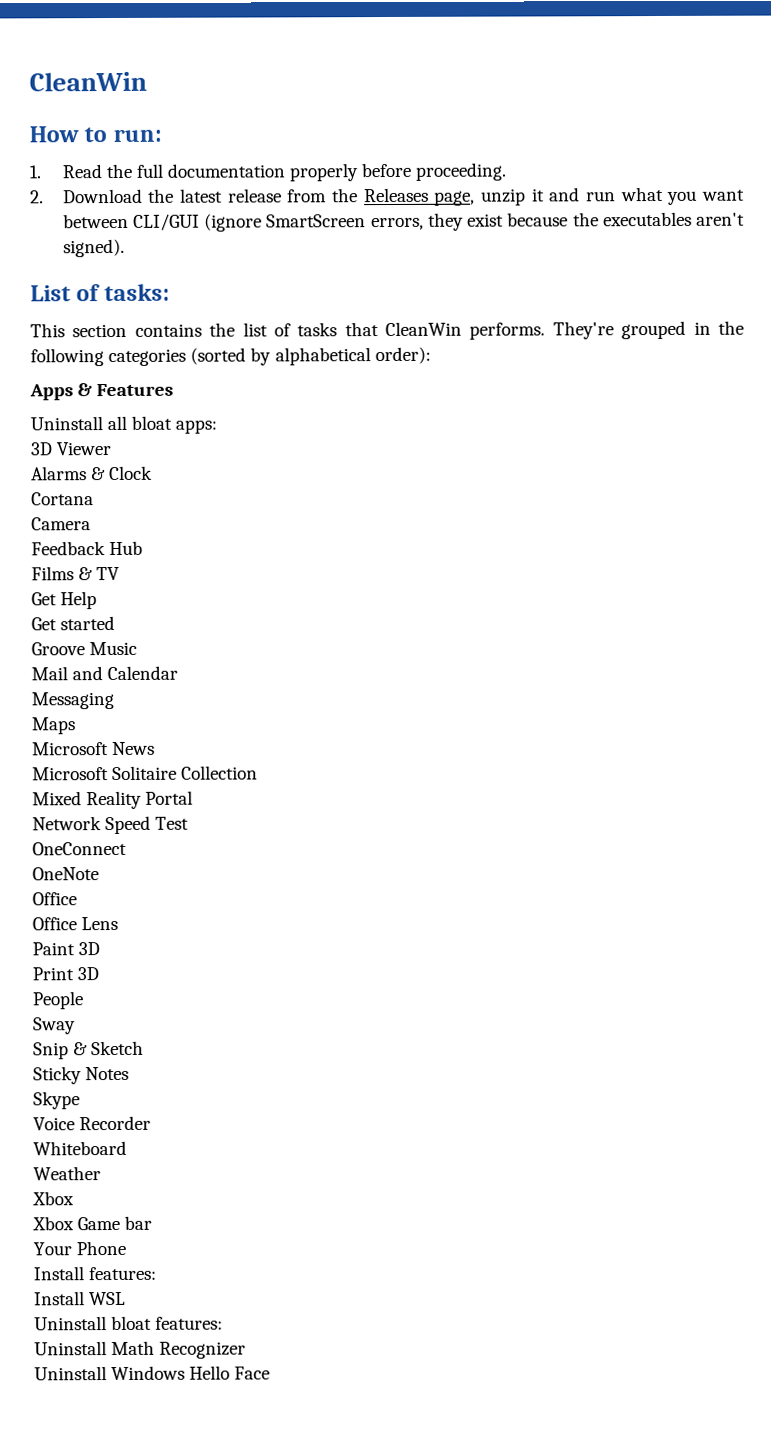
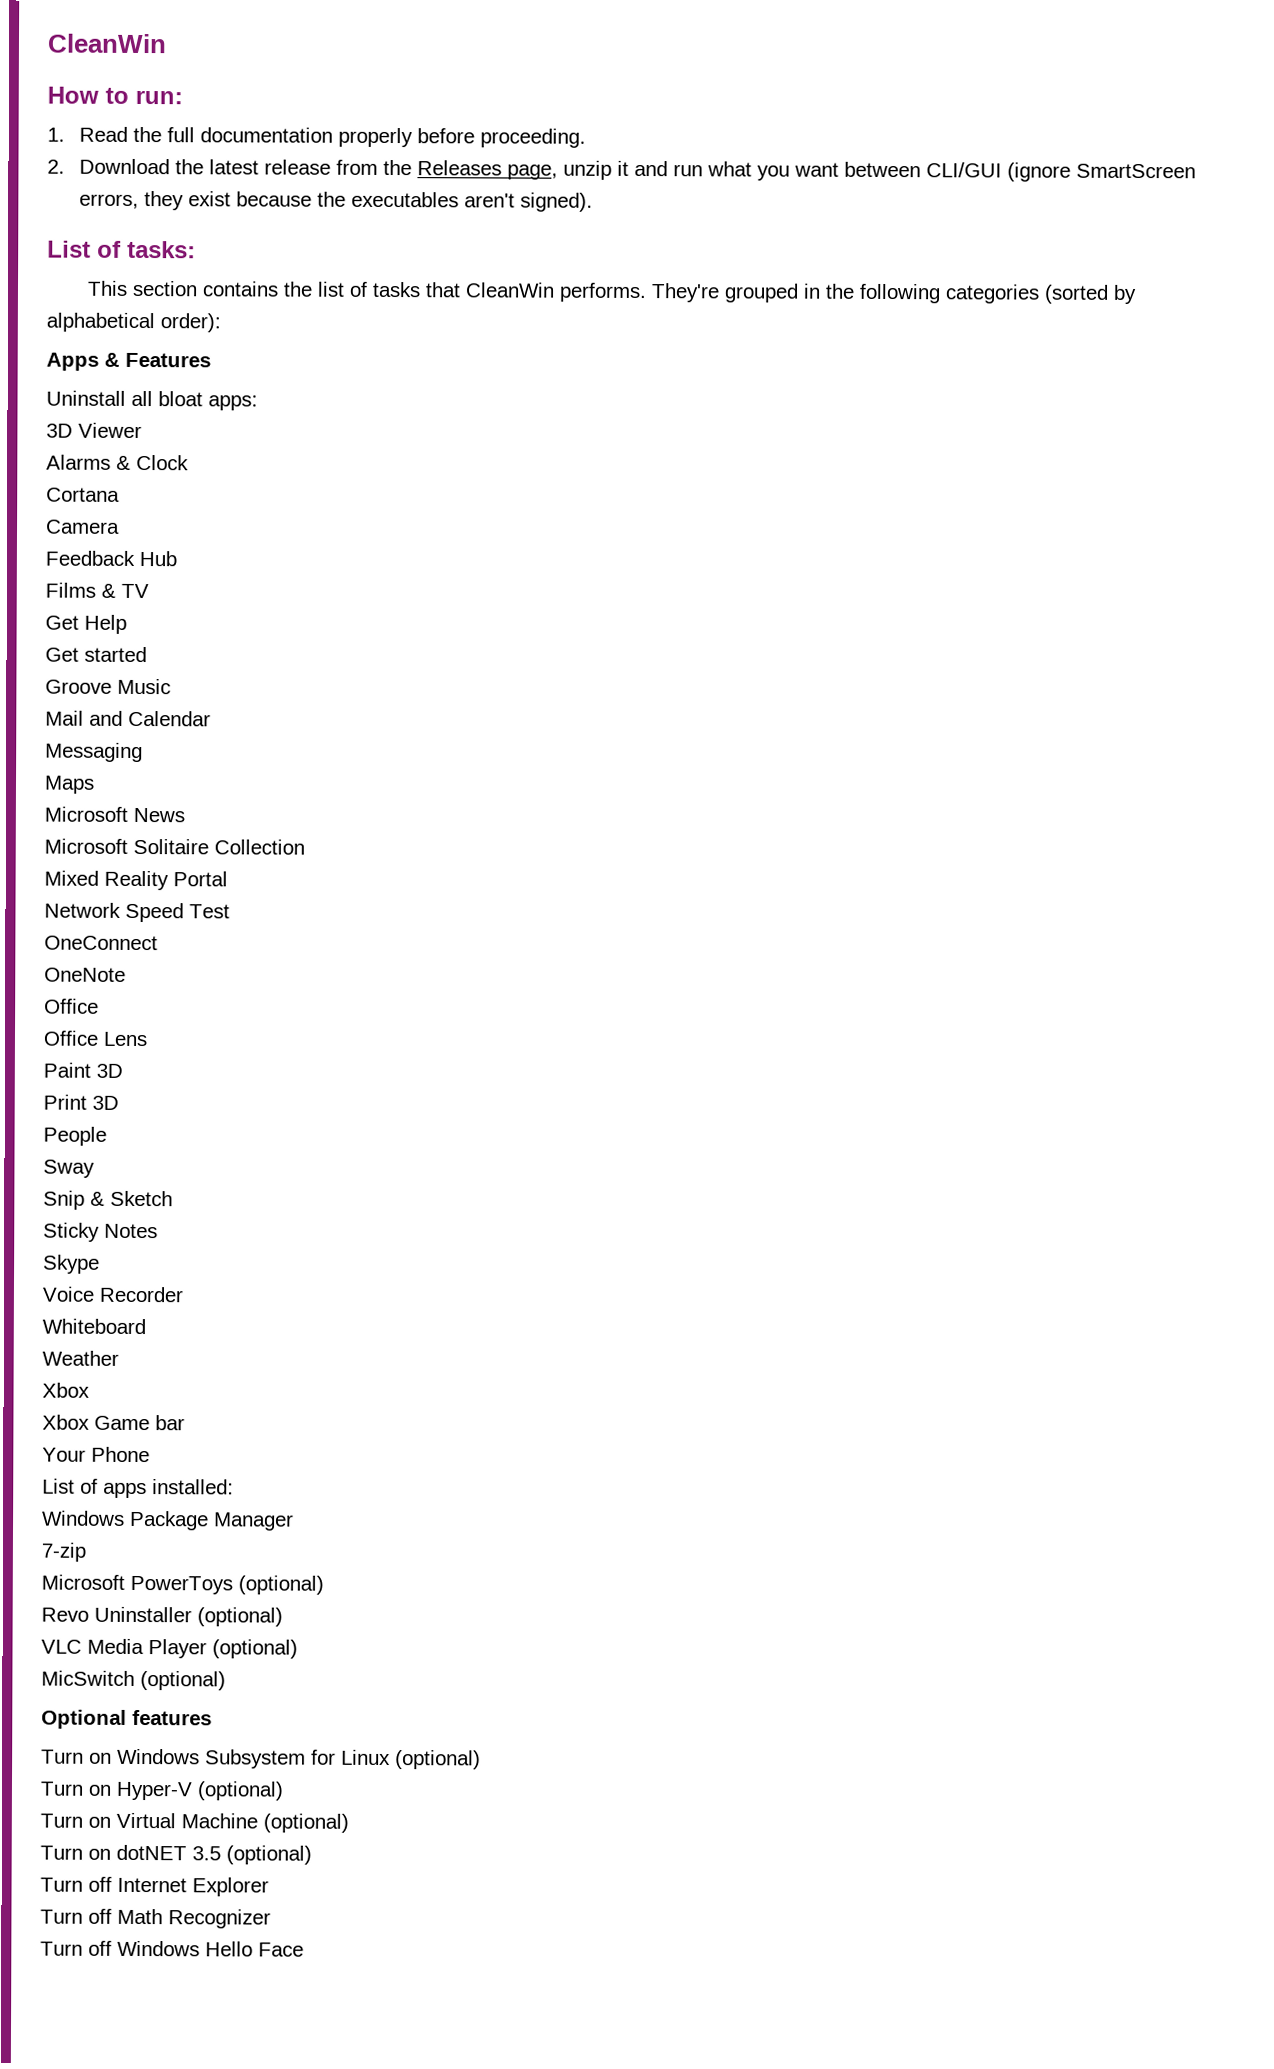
[33,1266,158,1281] [34,1291,127,1306] [34,1315,224,1331] [34,1341,107,1356] Install features: // Install WSL // Uninstall bloat features: // Uninstall -> [42,1478,234,1499] [42,1510,294,1531] [41,1542,86,1562] [41,1574,324,1595] [41,1606,283,1627] [41,1638,298,1659] [41,1670,226,1691] [41,1709,212,1729] [41,1748,481,1770] [40,1781,283,1801] [40,1812,349,1833] [40,1844,312,1865] [40,1876,269,1897] [40,1908,112,1924] List of apps installed: // Windows Package Manager // 7-zip // Microsoft PowerToys (optional) // Revo Uninstaller (optional) // VLC Media Player (optional) // MicSwitch (optional) // Optional features // Turn on Windows Subsystem for Linux (optional) // Turn on Hyper-V (optional) // Turn on Virtual Machine (optional) // Turn on dotNET 3.5 (optional) // Turn off Internet Explorer // Turn off
[34,1366,107,1381] Uninstall -> [40,1940,112,1956] Turn off

